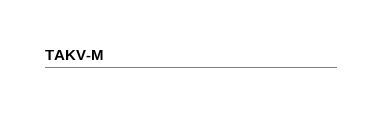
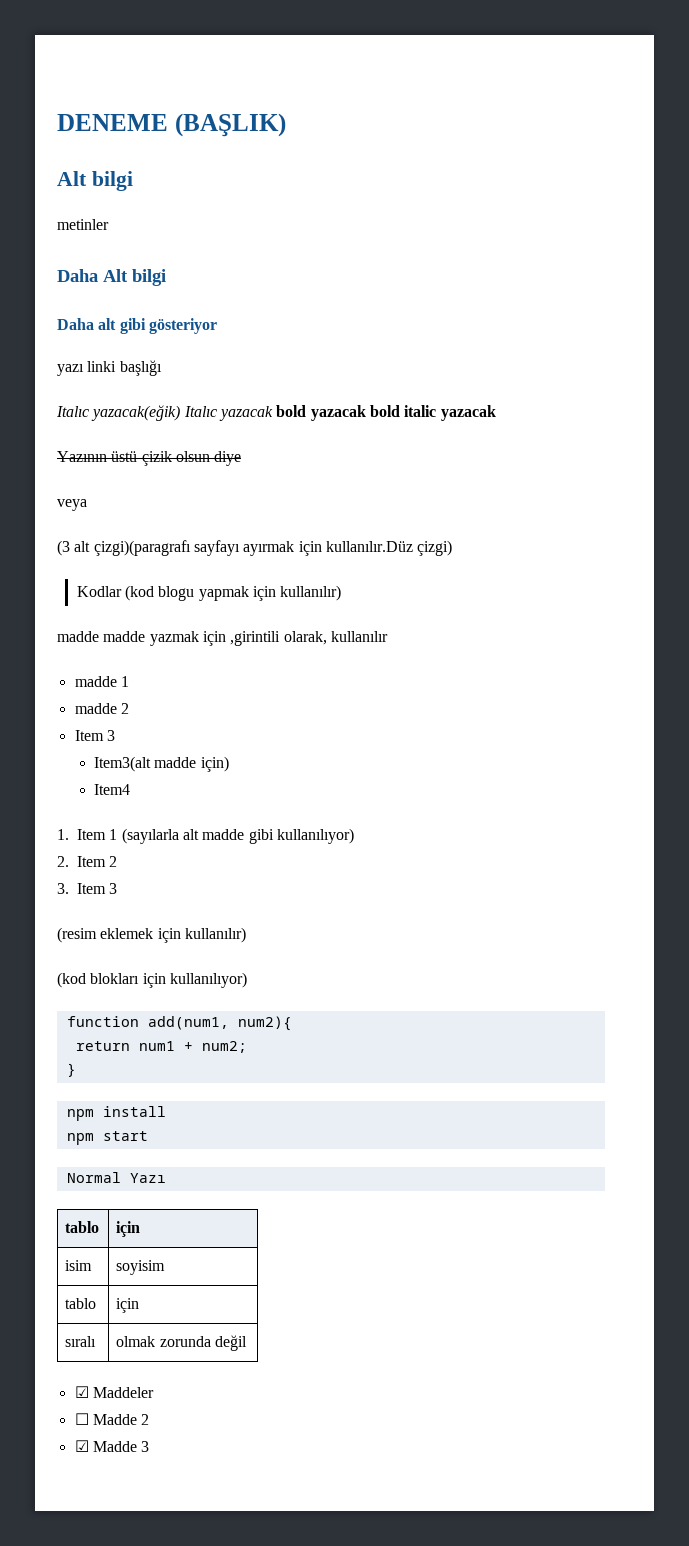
[45,50,104,60] TAKV-M -> [57,113,286,137] [57,171,133,191] [57,219,109,230] [57,269,166,286] [57,318,217,334] [57,360,162,376] [56,405,496,421] [57,451,242,466] [57,499,87,511] [57,540,453,556] [76,585,342,601] [57,631,388,646] [74,676,129,687] [74,703,129,714] [74,730,115,741] [94,756,229,772] [94,784,131,795] [57,828,354,844] [57,856,118,867] [57,883,118,894] [57,927,246,943] [57,972,247,988] [66,1016,292,1031] [75,1041,247,1053] [66,1063,76,1077] [66,1106,166,1121] [66,1131,148,1145] [66,1172,166,1183] [65,1221,100,1233] [116,1221,141,1237] [65,1260,93,1271] [116,1260,166,1275] [65,1298,97,1309] [116,1298,140,1313] [65,1336,97,1347] [116,1335,247,1351] [74,1386,154,1398] [74,1413,150,1425] [74,1440,150,1452] DENEME (BAŞLIK) // Alt bilgi // metinler // Daha Alt bilgi // Daha alt gibi gösteriyor // yazı linki başlığı // Italıc yazacak(eğik) Italıc yazacak bold yazacak bold italic yazacak // Yazının üstü çizik olsun diye // veya // (3 alt çizgi)(paragrafı sayfayı ayırmak için kullanılır.Düz çizgi) // Kodlar (kod blogu yapmak için kullanılır) // madde madde yazmak için ,girintili olarak, kullanılır // madde 1 // madde 2 // Item 3 // Item3(alt madde için) // Item4 // 1. Item 1 (sayılarla alt madde gibi kullanılıyor) // 2. Item 2 // 3. Item 3 // (resim eklemek için kullanılır) // (kod blokları için kullanılıyor) // function add(num1, num2){ // return num1 + num2; // } // npm install // npm start // Normal Yazı // tablo | için // isim | soyisim // tablo | için // sıralı | olmak zorunda değil // ☑ Maddeler // ☐ Madde 2 // ☑ Madde 3

